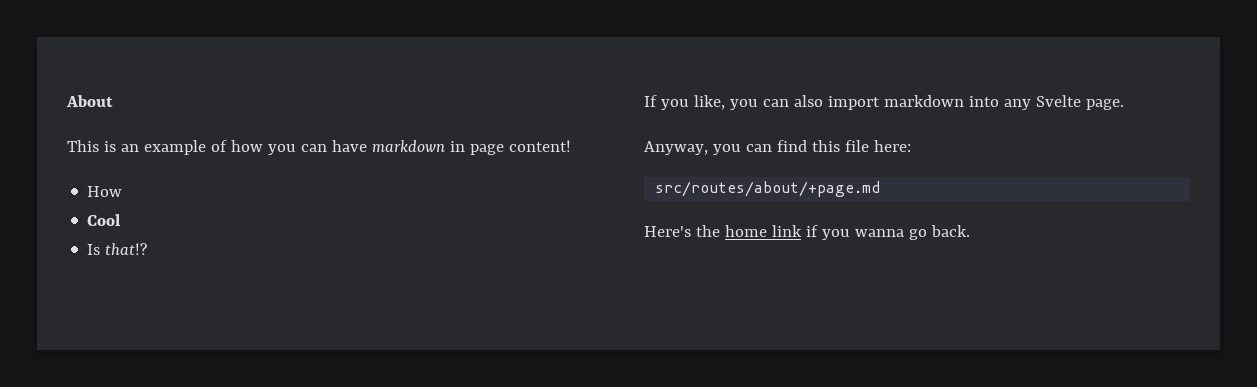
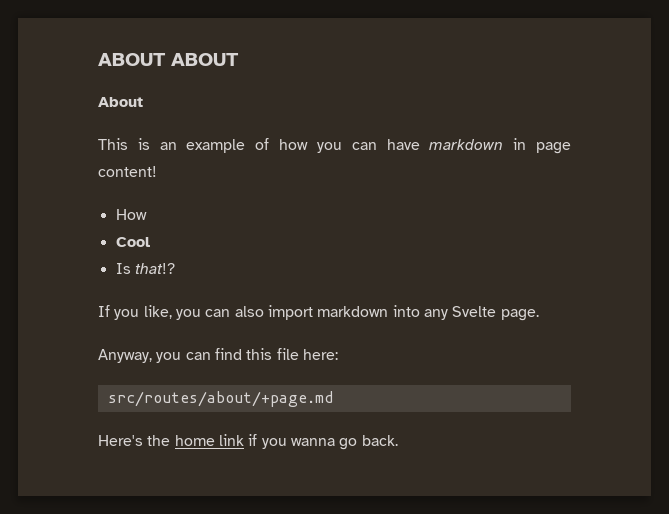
(66, 101) none -> [98,53,239,66] ABOUT ABOUT //

